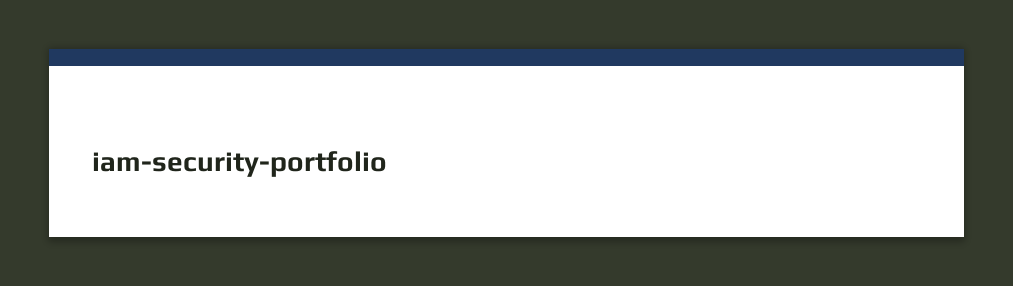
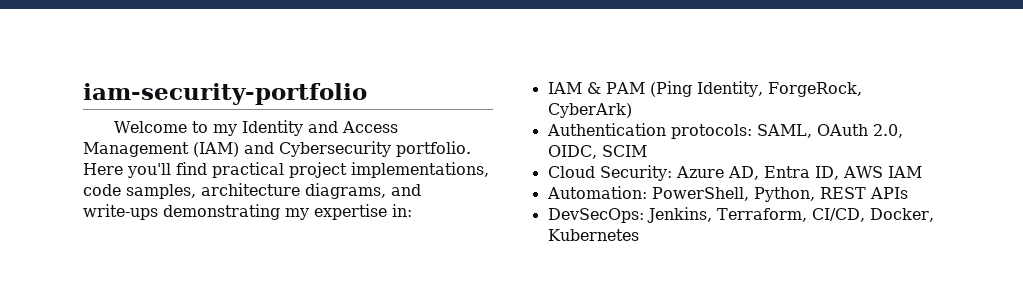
(387, 164) none -> [114,120,399,136] [83,141,471,157] [83,162,489,178] [83,183,421,199] [83,204,412,220] [547,81,862,97] [547,103,632,118] [546,123,903,139] [547,145,647,159] [547,165,922,181] [546,186,908,202] [547,207,934,223] [547,229,639,241] // Welcome to my Identity and Access Management (IAM) and Cybersecurity portfolio. Here you'll find practical project implementations, code samples, architecture diagrams, and write-ups demonstrating my expertise in: // IAM & PAM (Ping Identity, ForgeRock, CyberArk) // Authentication protocols: SAML, OAuth 2.0, OIDC, SCIM // Cloud Security: Azure AD, Entra ID, AWS IAM // Automation: PowerShell, Python, REST APIs // DevSecOps: Jenkins, Terraform, CI/CD, Docker, Kubernetes

